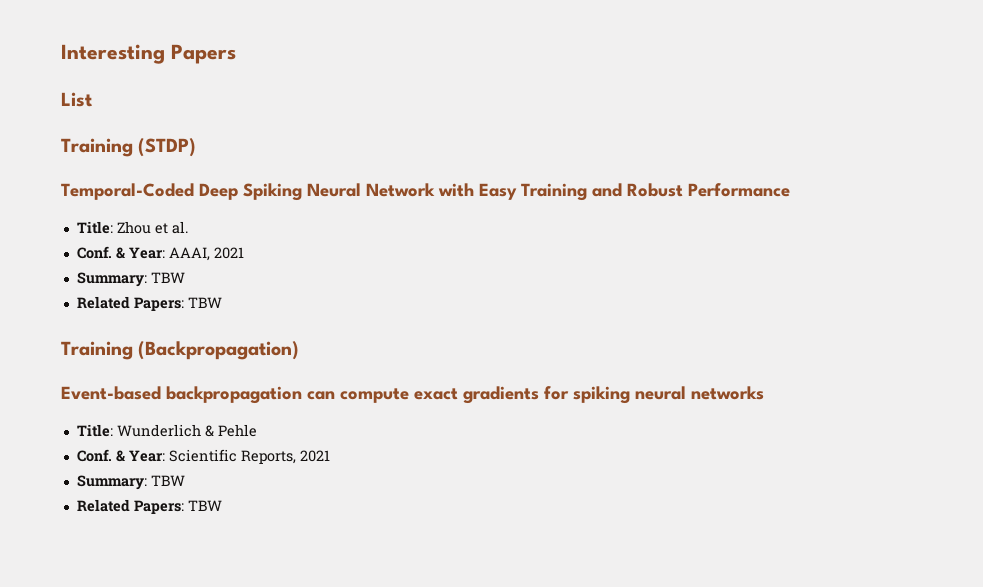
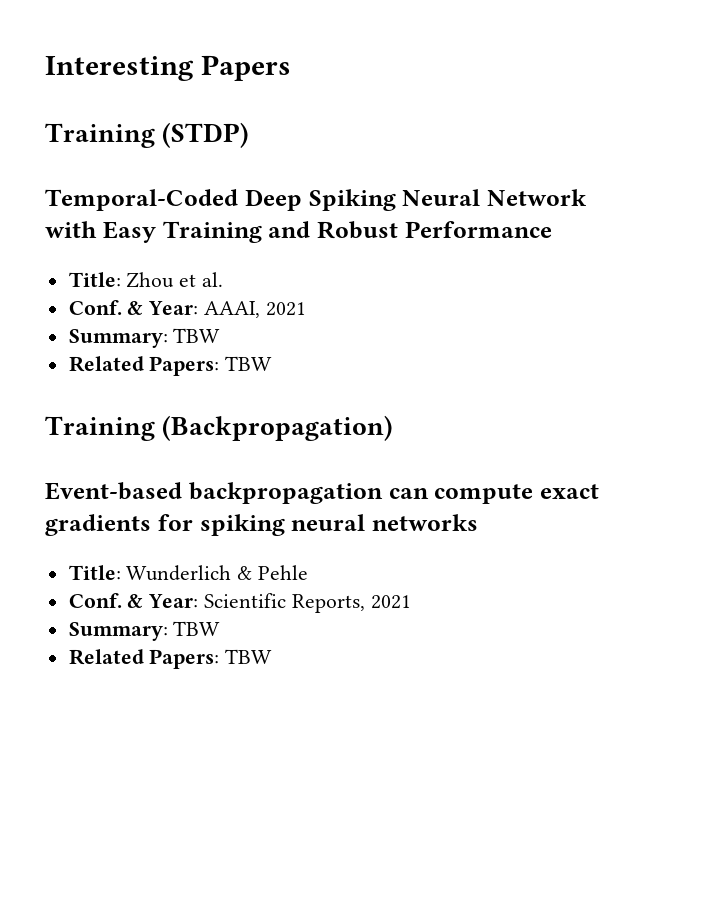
[61,92,92,107] // List -> (291, 68) none

